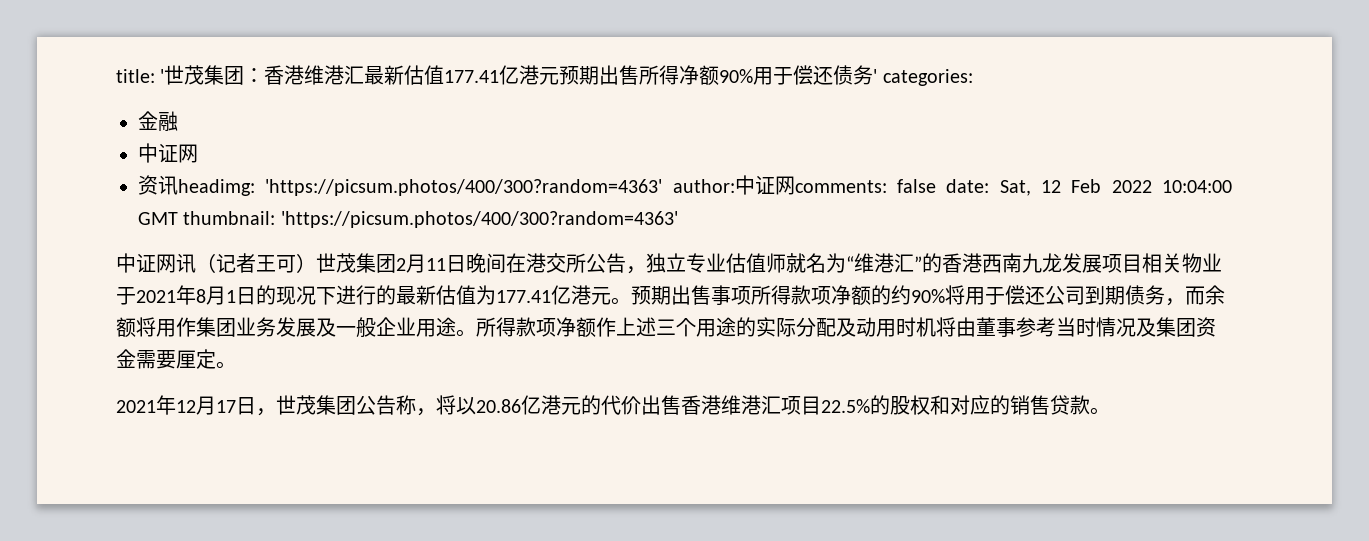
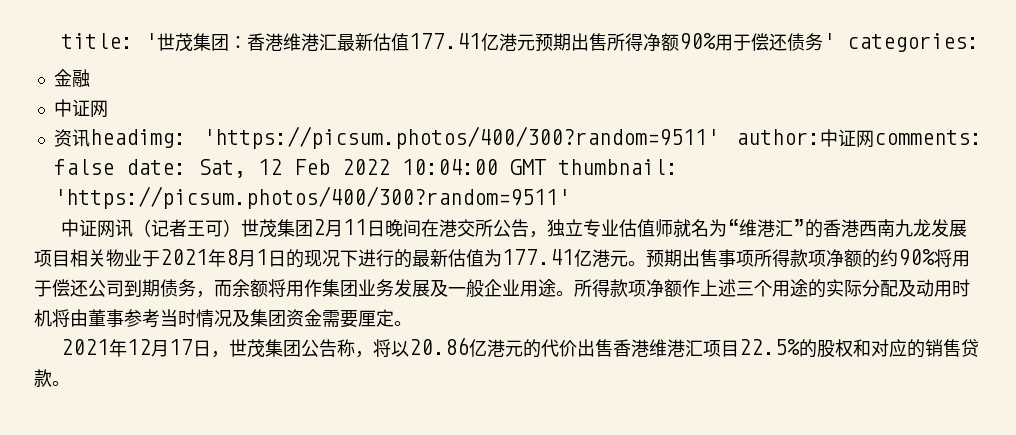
[265,179,663,196] 'https://picsum.photos/400/300?random=4363' -> [202,126,719,149] 'https://picsum.photos/400/300?random=9511'
[280,211,678,228] 'https://picsum.photos/400/300?random=4363' -> [53,186,570,209] 'https://picsum.photos/400/300?random=9511'

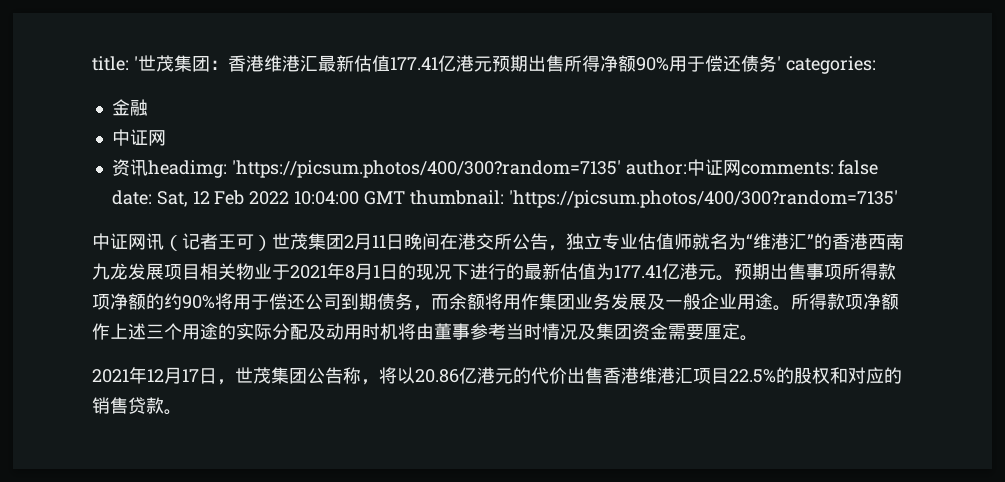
[202,126,719,149] 'https://picsum.photos/400/300?random=9511' -> [231,160,621,178] 'https://picsum.photos/400/300?random=7135'
[53,186,570,209] 'https://picsum.photos/400/300?random=9511' -> [508,190,898,208] 'https://picsum.photos/400/300?random=7135'

